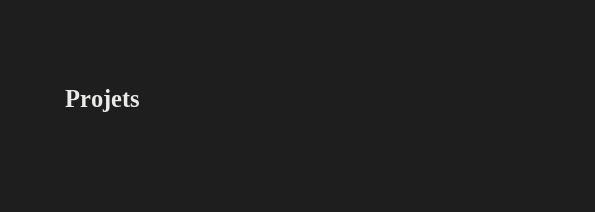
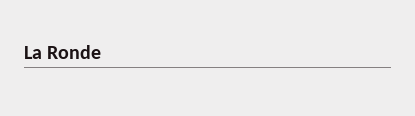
[65,89,140,112] Projets -> [24,45,102,59] La Ronde

